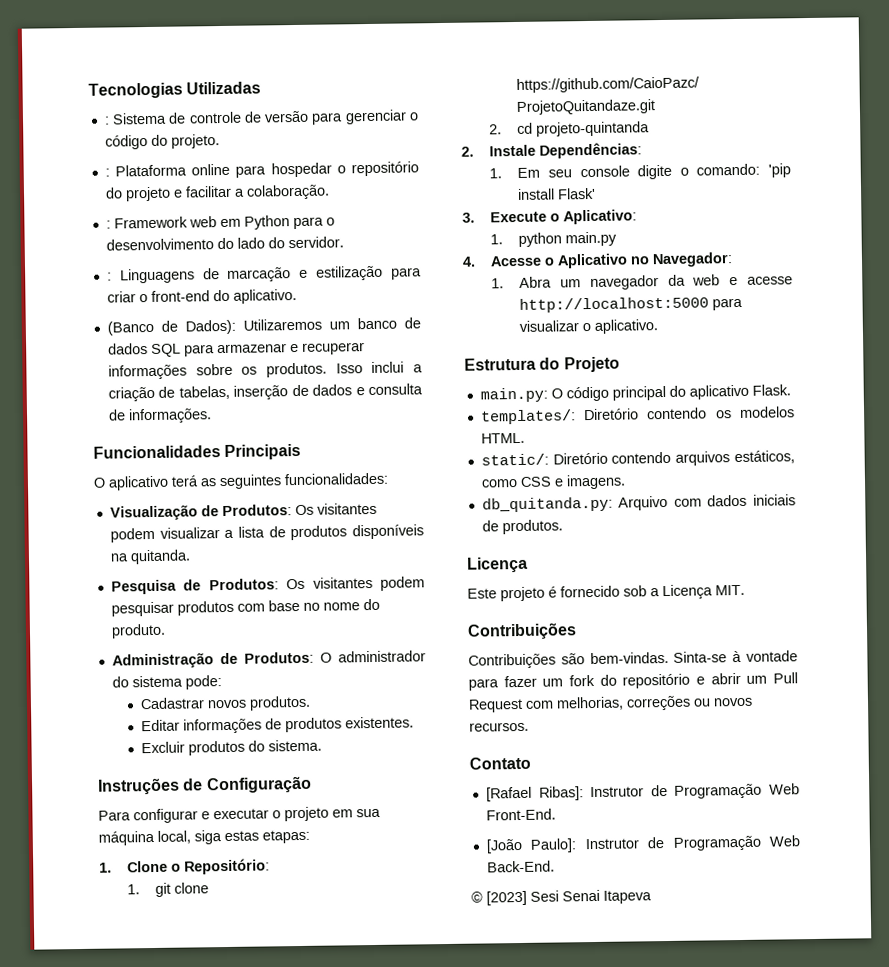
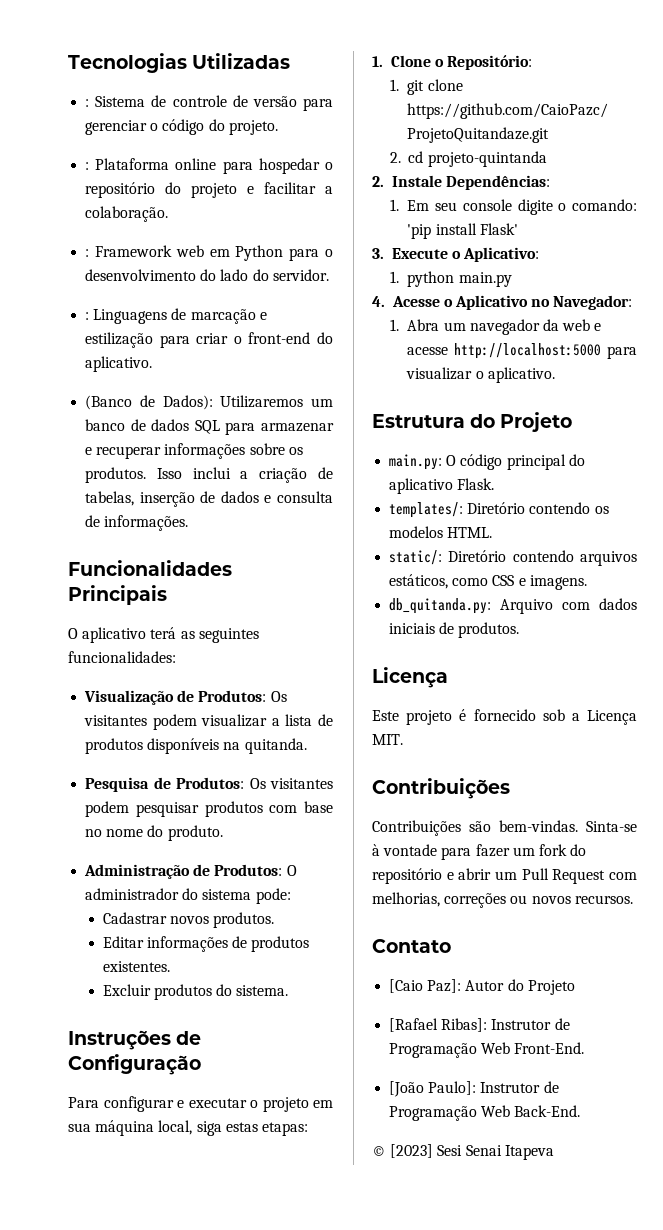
(531, 763) none -> [389,979,575,995] // [Caio Paz]: Autor do Projeto

